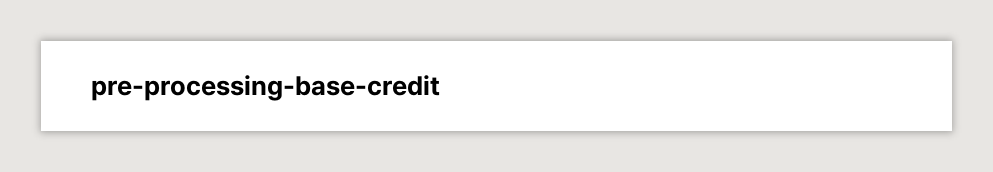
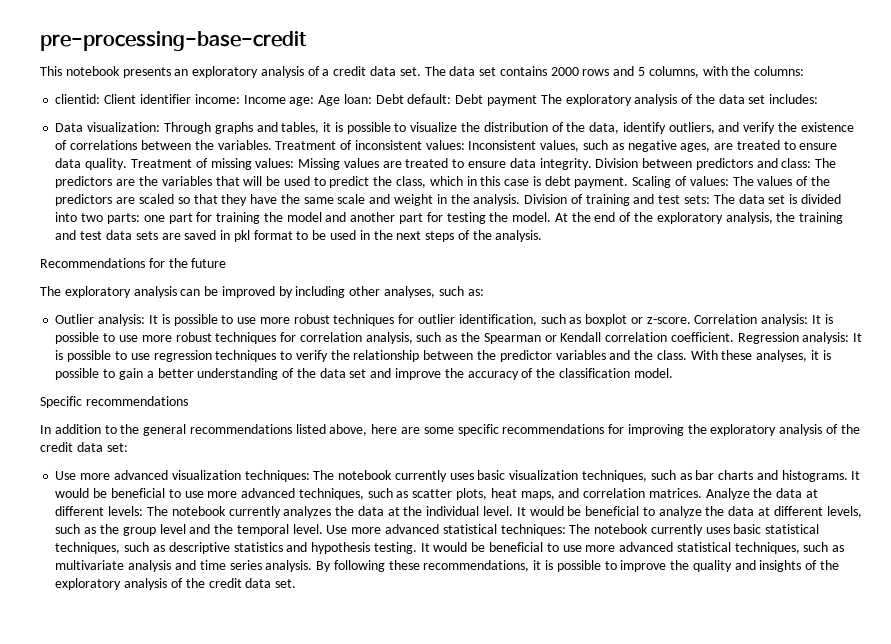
(440, 88) none -> [40,66,805,78] [55,94,819,106] [55,122,854,134] [55,140,838,152] [55,158,837,170] [55,176,830,188] [55,194,841,206] [55,212,844,224] [55,230,543,242] [40,258,227,268] [40,286,484,298] [55,314,833,326] [55,332,863,344] [55,350,831,362] [55,368,673,380] [40,396,188,408] [40,424,860,436] [40,442,128,452] [55,470,861,482] [55,488,818,500] [55,506,862,518] [55,524,820,536] [55,542,845,554] [55,560,839,572] [55,578,297,590] // This notebook presents an exploratory analysis of a credit data set. The data set contains 2000 rows and 5 columns, with the columns: // clientid: Client identifier income: Income age: Age loan: Debt default: Debt payment The exploratory analysis of the data set includes: // Data visualization: Through graphs and tables, it is possible to visualize the distribution of the data, identify outliers, and verify the existence of correlations between the variables. Treatment of inconsistent values: Inconsistent values, such as negative ages, are treated to ensure data quality. Treatment of missing values: Missing values are treated to ensure data integrity. Division between predictors and class: The predictors are the variables that will be used to predict the class, which in this case is debt payment. Scaling of values: The values of the predictors are scaled so that they have the same scale and weight in the analysis. Division of training and test sets: The data set is divided into two parts: one part for training the model and another part for testing the model. At the end of the exploratory analysis, the training and test data sets are saved in pkl format to be used in the next steps of the analysis. // Recommendations for the future // The exploratory analysis can be improved by including other analyses, such as: // Outlier analysis: It is possible to use more robust techniques for outlier identification, such as boxplot or z-score. Correlation analysis: It is possible to use more robust techniques for correlation analysis, such as the Spearman or Kendall correlation coefficient. Regression analysis: It is possible to use regression techniques to verify the relationship between the predictor variables and the class. With these analyses, it is possible to gain a better understanding of the data set and improve the accuracy of the classification model. // Specific recommendations // In addition to the general recommendations listed above, here are some specific recommendations for improving the exploratory analysis of the credit data set: // Use more advanced visualization techniques: The notebook currently uses basic visualization techniques, such as bar charts and histograms. It would be beneficial to use more advanced techniques, such as scatter plots, heat maps, and correlation matrices. Analyze the data at different levels: The notebook currently analyzes the data at the individual level. It would be beneficial to analyze the data at different levels, such as the group level and the temporal level. Use more advanced statistical techniques: The notebook currently uses basic statistical techniques, such as descriptive statistics and hypothesis testing. It would be beneficial to use more advanced statistical techniques, such as multivariate analysis and time series analysis. By following these recommendations, it is possible to improve the quality and insights of the exploratory analysis of the credit data set.

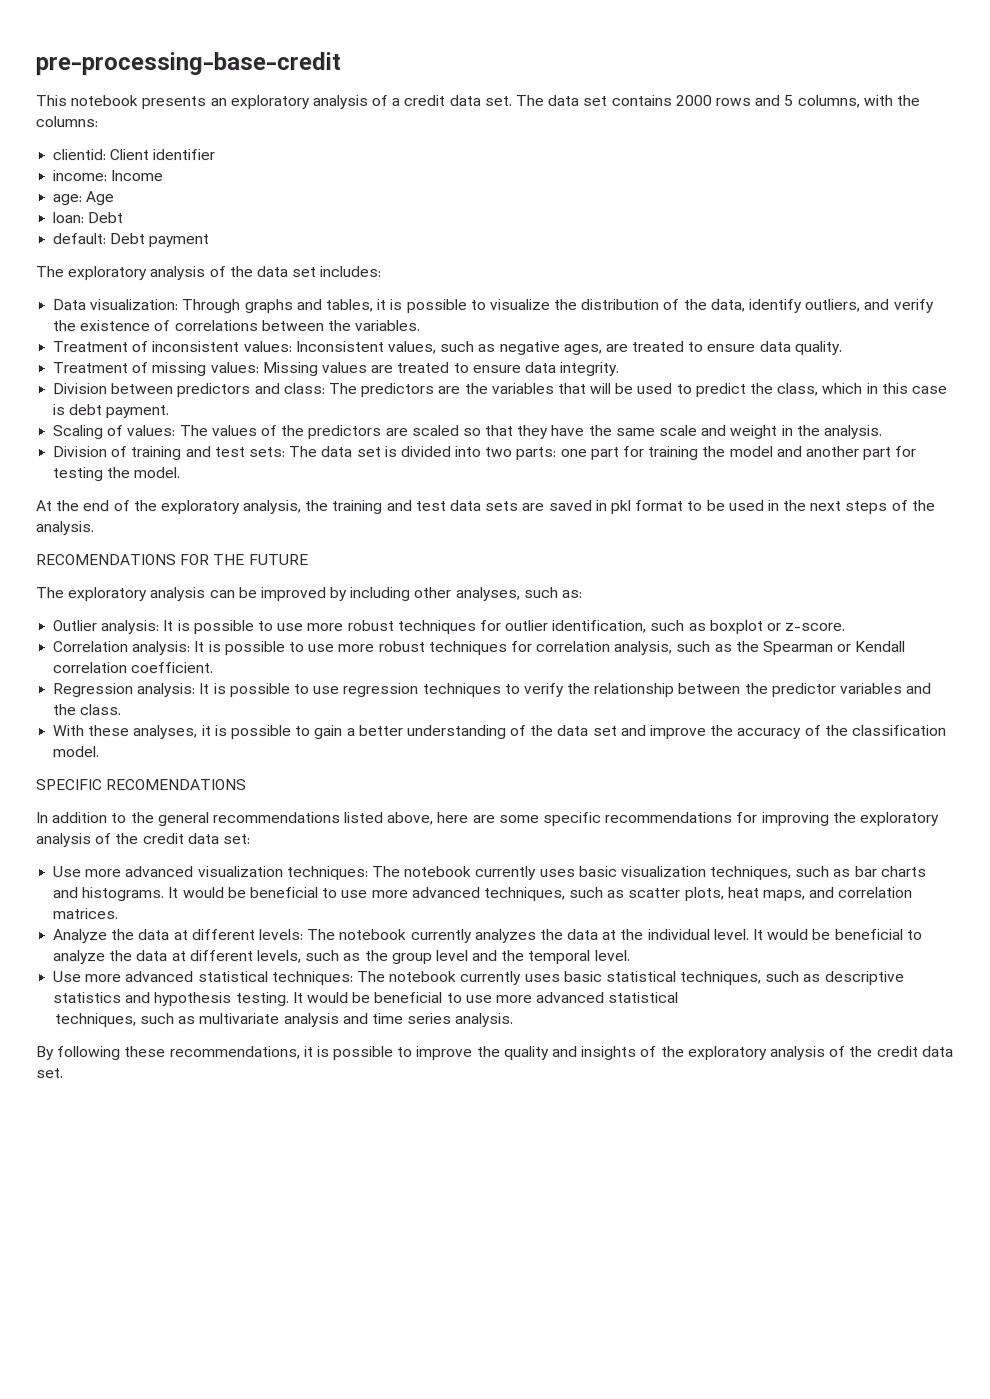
(191, 99) none -> (216, 155) //
(286, 99) none -> (164, 176) //
(341, 100) none -> (115, 198) //
(404, 99) none -> (124, 218) //
(537, 100) none -> (210, 241) //
(272, 145) none -> (421, 326) //
(128, 164) none -> (842, 347) //
(592, 164) none -> (620, 368) //
(629, 182) none -> (170, 412) //
(521, 200) none -> (882, 431) //
(552, 217) none -> (181, 473) //
[40,258,227,268] Recommendations for the future -> [35,554,308,566] RECOMENDATIONS FOR THE FUTURE
(691, 320) none -> (846, 626) //
(734, 337) none -> (214, 668) //
(687, 355) none -> (123, 710) //
[40,396,188,408] Specific recommendations -> [36,779,248,791] SPECIFIC RECOMENDATIONS
(702, 493) none -> (120, 914) //
(323, 529) none -> (631, 955) //
(731, 547) none -> (680, 997) //
(313, 566) none -> (515, 1020) //

